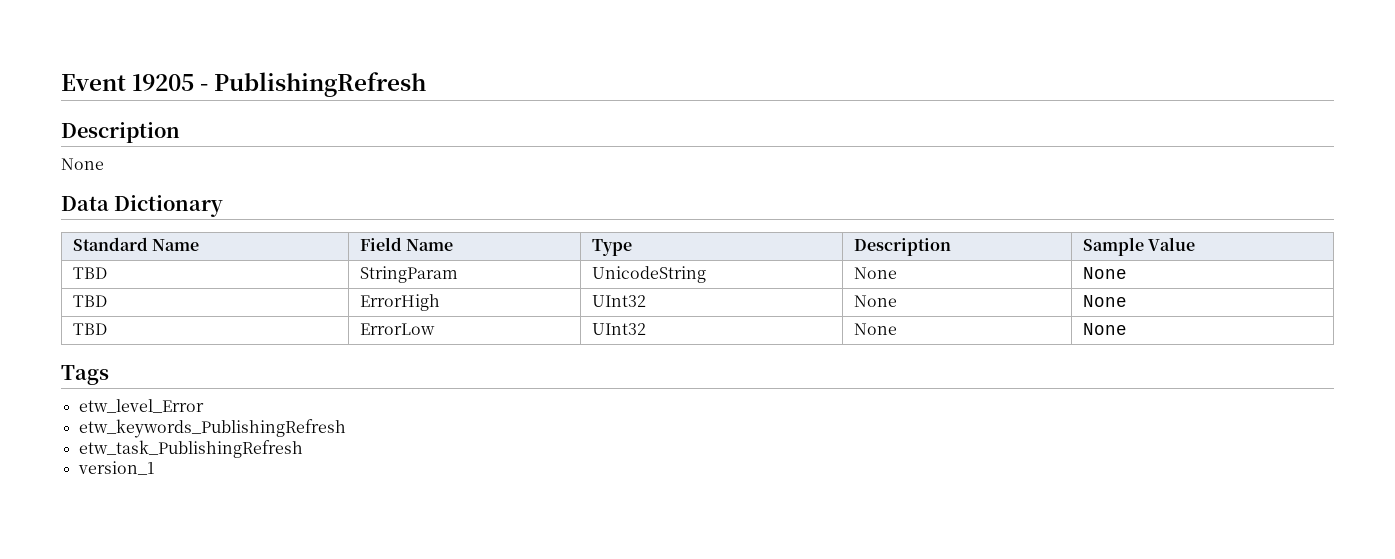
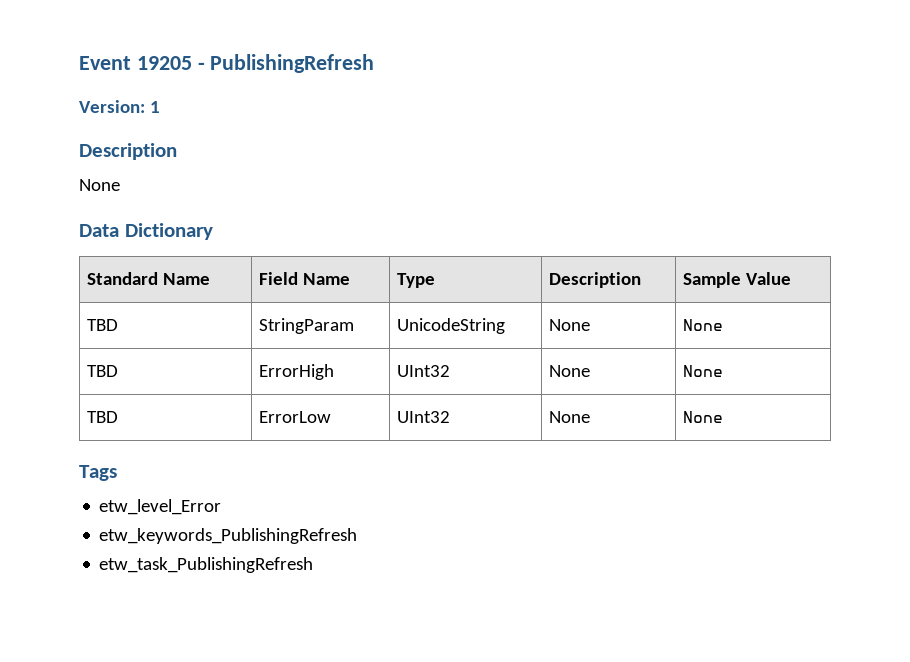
(427, 84) none -> [79,100,160,113] // Version: 1
[77,461,155,475] // version_1 -> (314, 565) none

